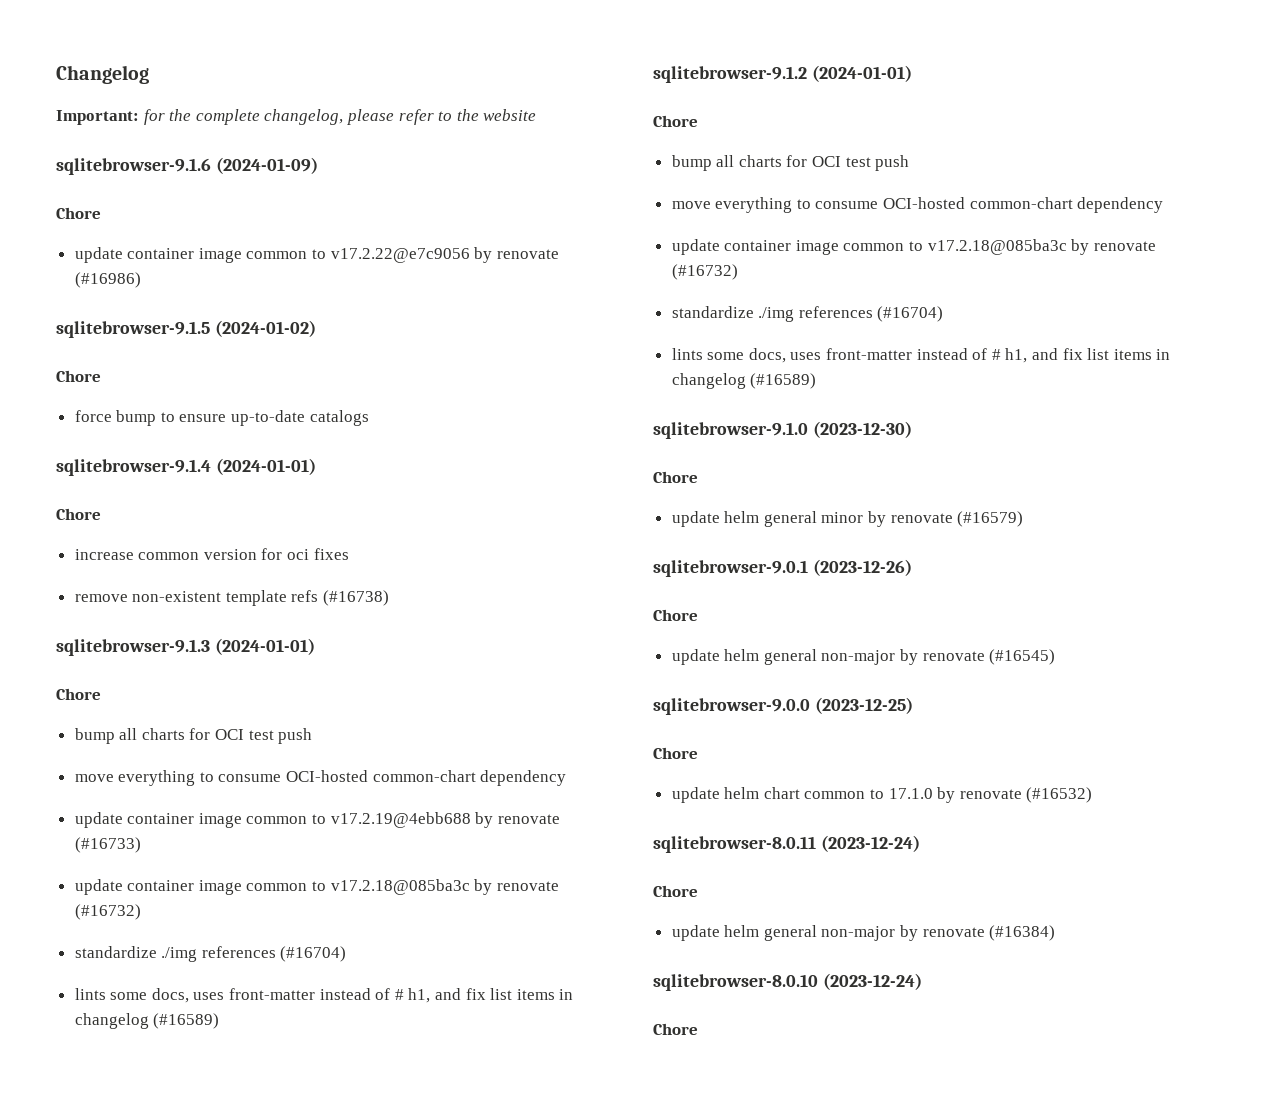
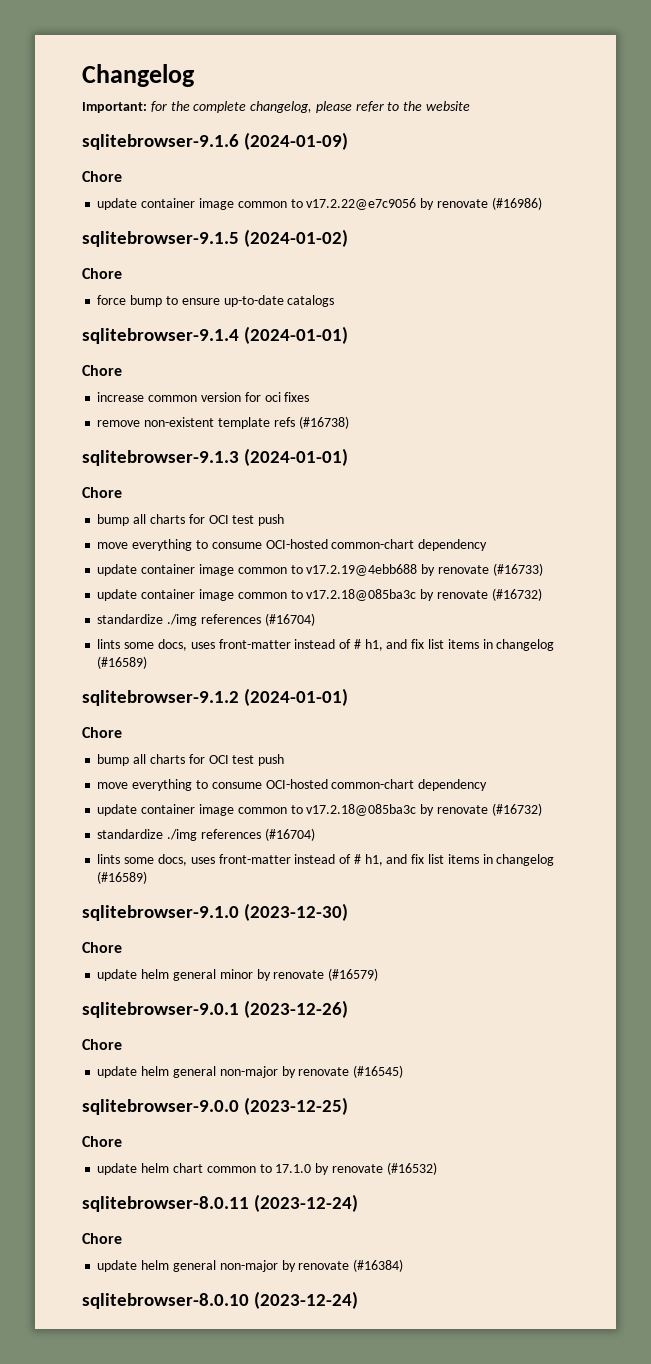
[653,1023,698,1035] // Chore -> (359, 1300) none

